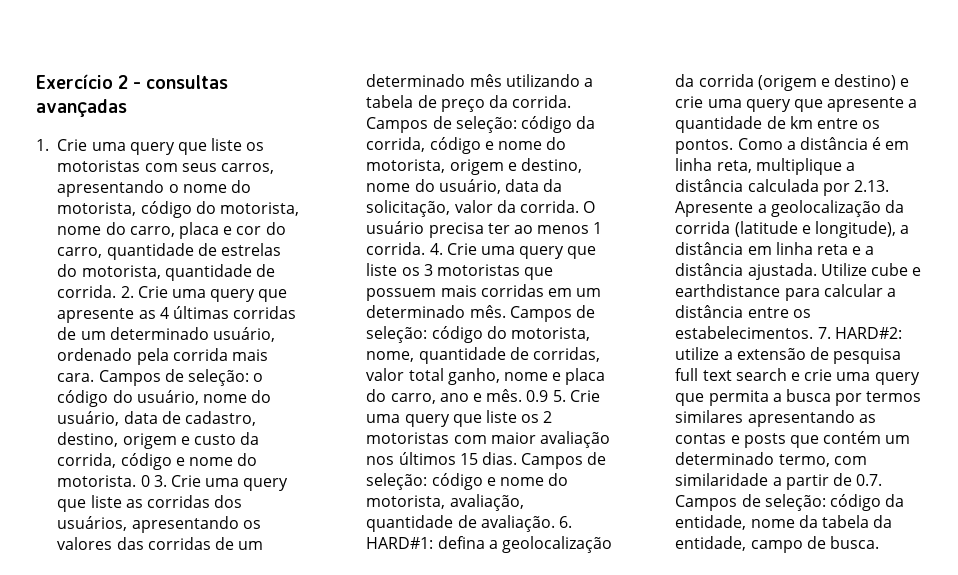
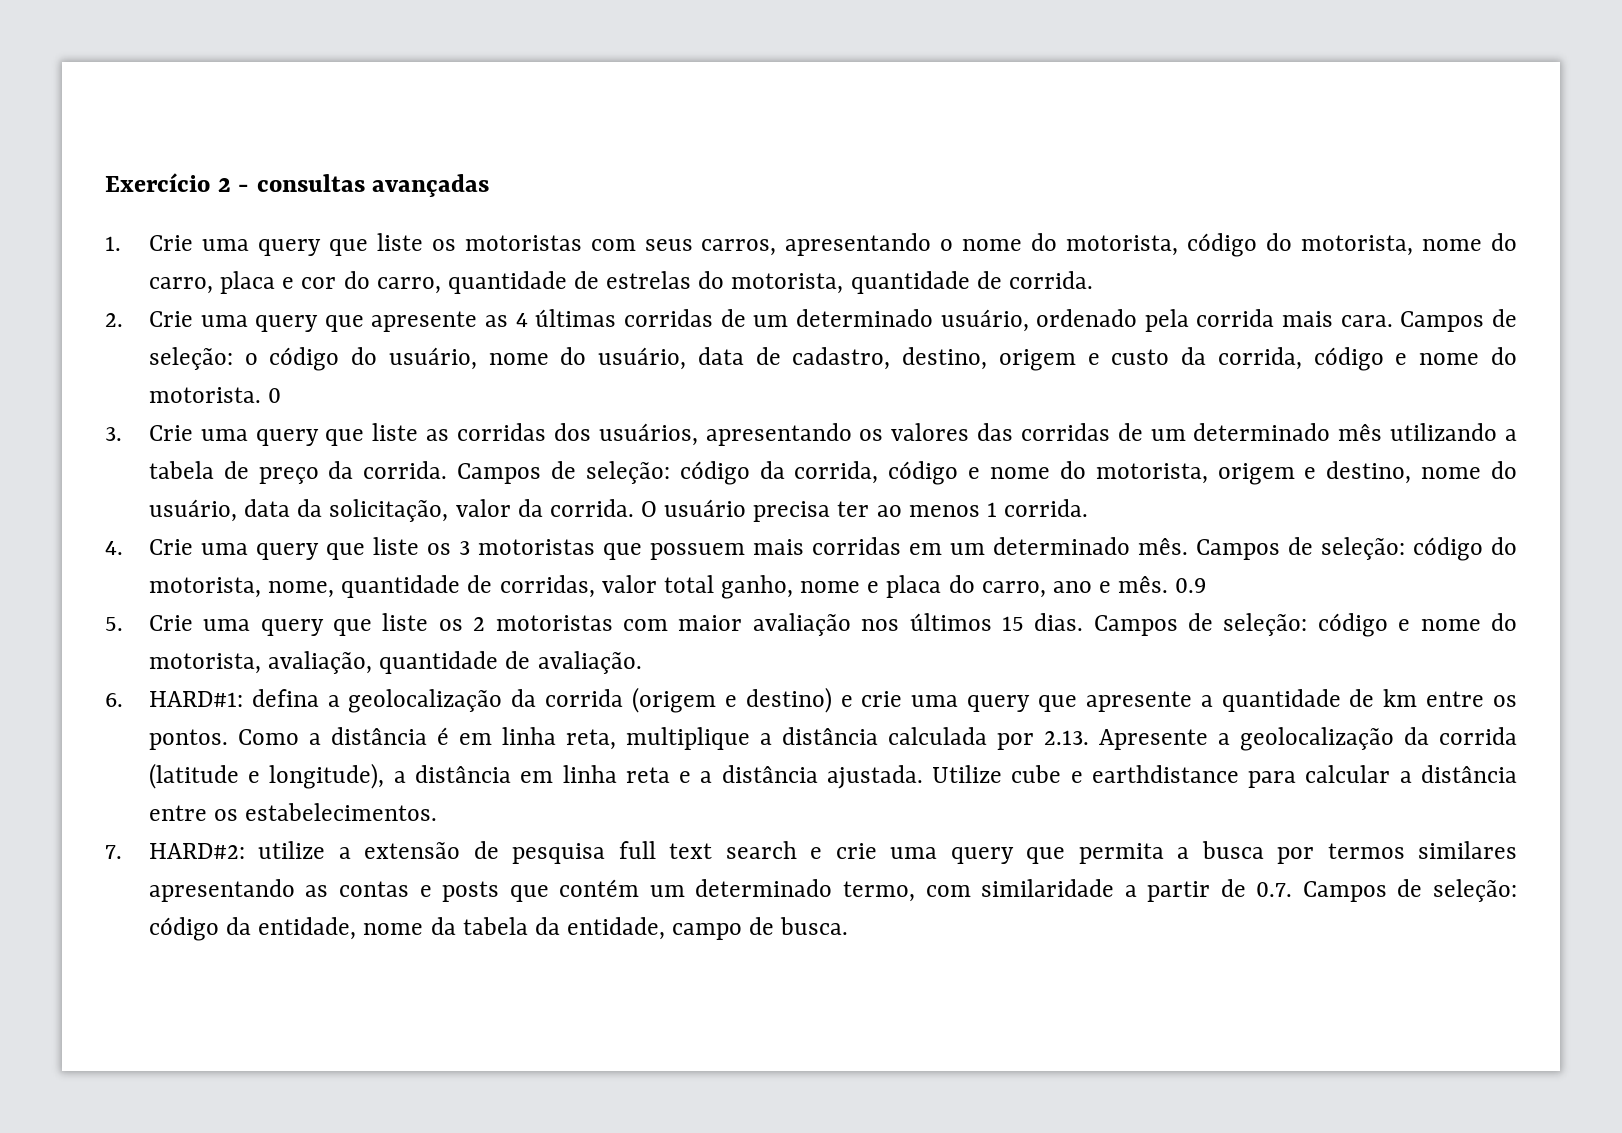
(117, 291) none -> (1093, 280) //
(150, 481) none -> (282, 395) //
(426, 248) none -> (1089, 508) //
(549, 396) none -> (1207, 585) //
(555, 523) none -> (642, 662) //
(814, 332) none -> (438, 812) //

